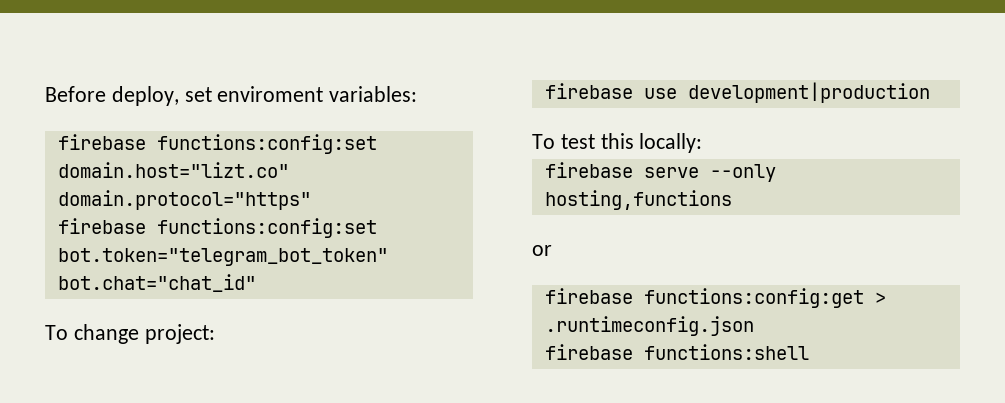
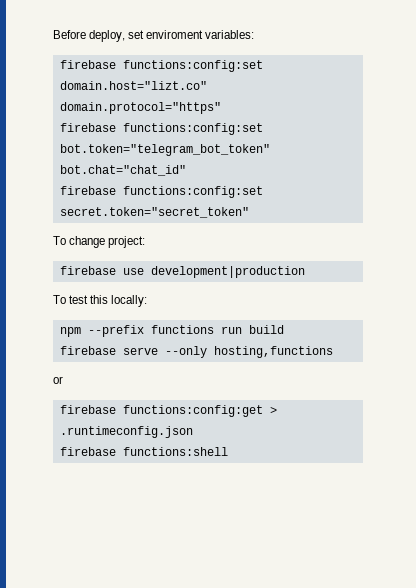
(256, 283) none -> [59,186,263,198] [59,207,249,218] // firebase functions:config:set secret.token="secret_token"
(703, 143) none -> [59,325,284,337] // npm --prefix functions run build

